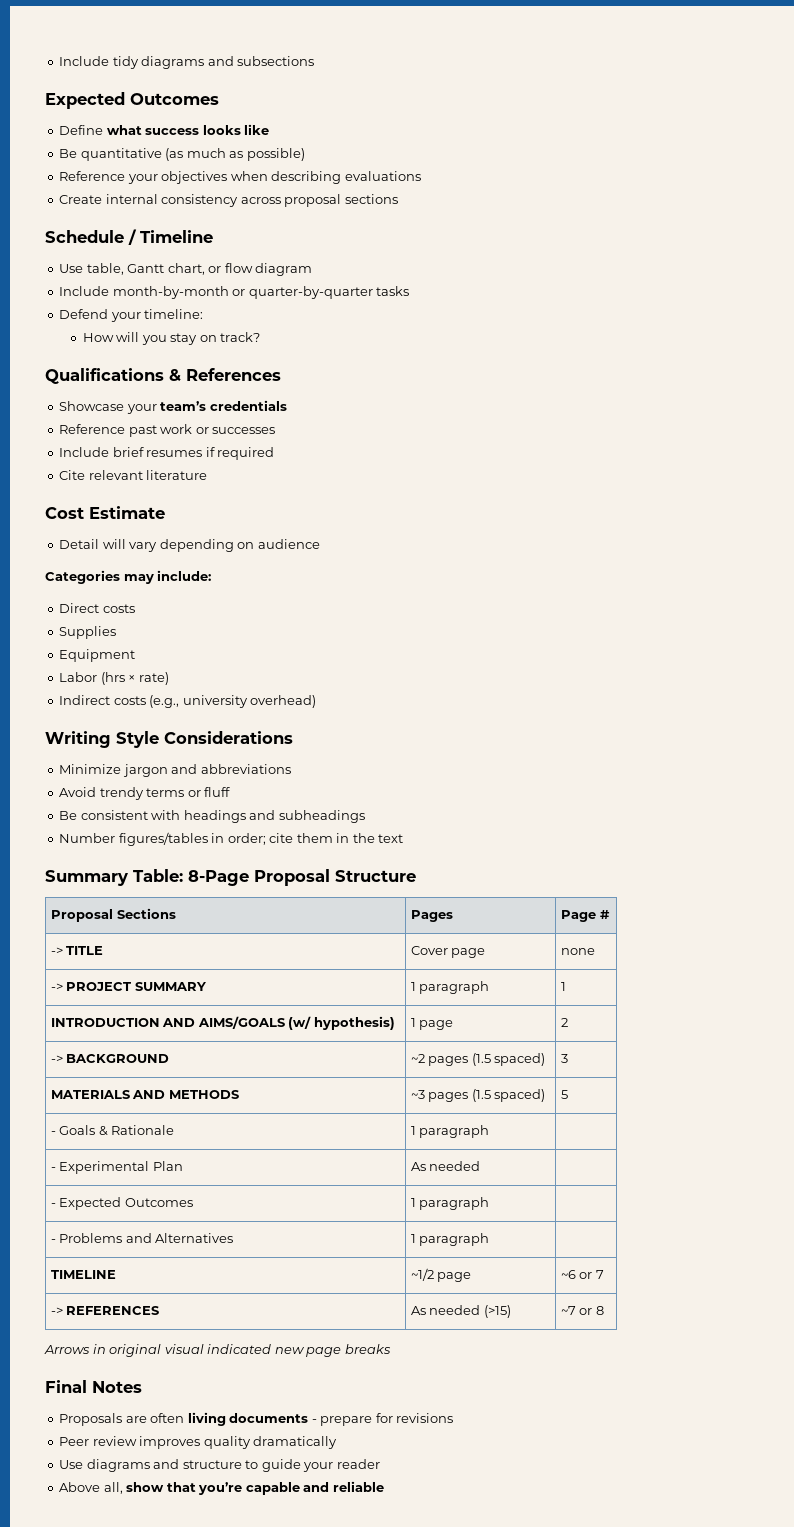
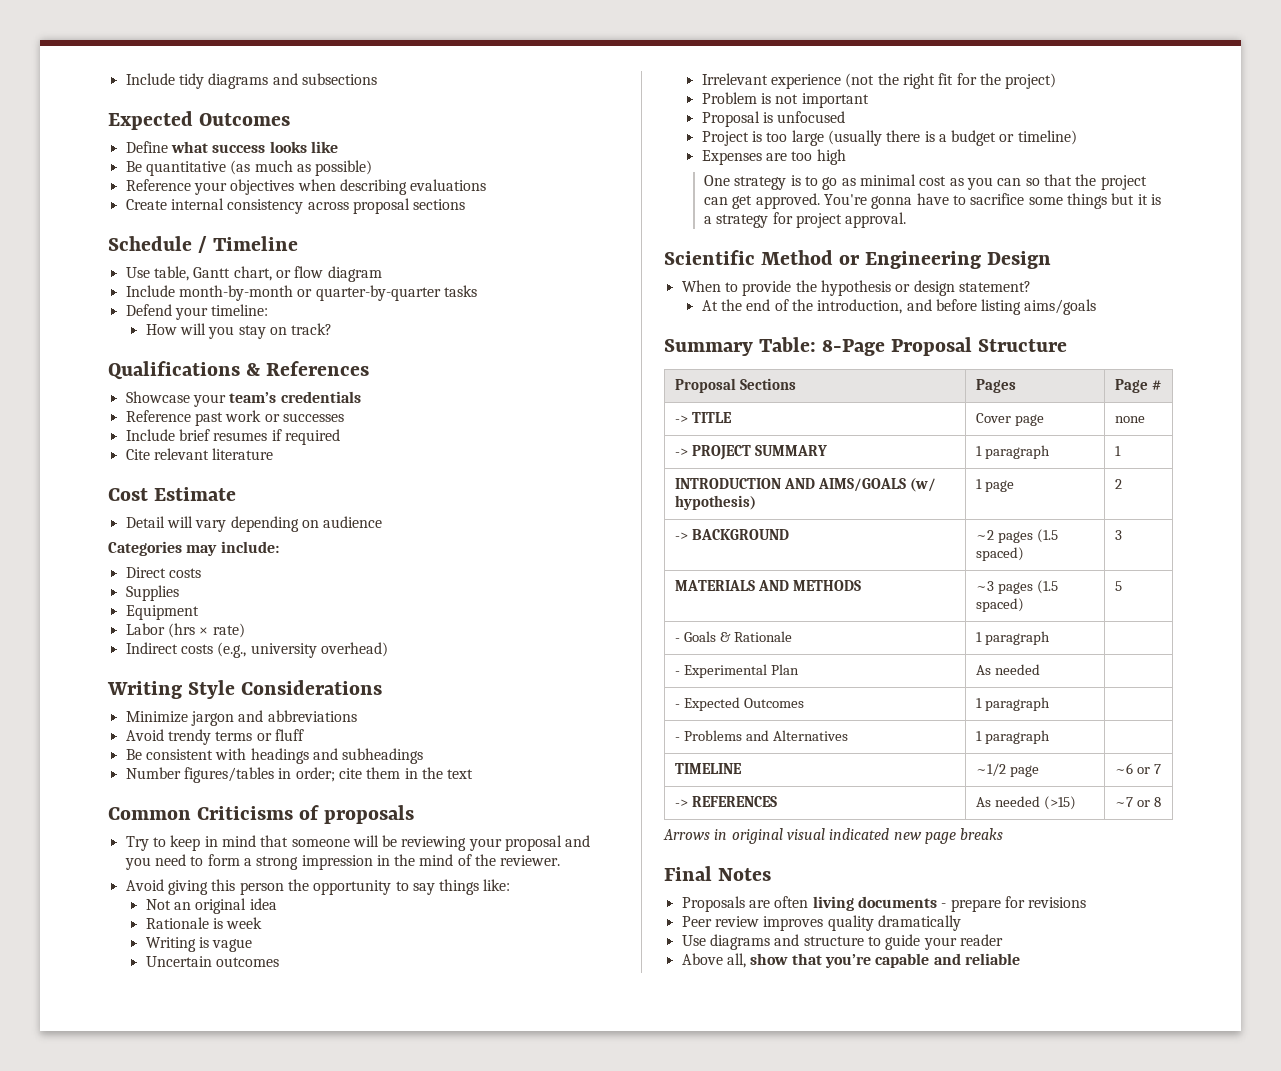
(404, 838) none -> [108,805,415,824] [125,835,591,851] [124,854,561,870] [125,879,511,895] [145,898,277,914] [145,917,263,929] [145,937,253,952] [145,956,279,967] [701,73,1057,89] [701,92,869,108] [701,111,846,127] [701,130,1077,146] [701,149,846,165] [704,174,1147,190] [704,193,1161,209] [704,212,907,228] [664,250,1052,269] [681,280,1031,296] [701,299,1097,315] // Common Criticisms of proposals // Try to keep in mind that someone will be reviewing your proposal and you need to form a strong impression in the mind of the reviewer. // Avoid giving this person the opportunity to say things like: // Not an original idea // Rationale is week // Writing is vague // Uncertain outcomes // Irrelevant experience (not the right fit for the project) // Problem is not important // Proposal is unfocused // Project is too large (usually there is a budget or timeline) // Expenses are too high // One strategy is to go as minimal cost as you can so that the project can get approved. You're gonna have to sacrifice some things but it is a strategy for project approval. // Scientific Method or Engineering Design // When to provide the hypothesis or design statement? // At the end of the introduction, and before listing aims/goals

